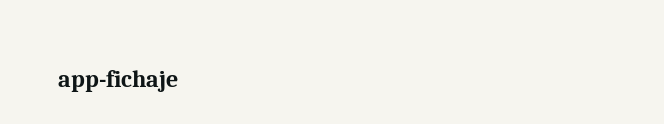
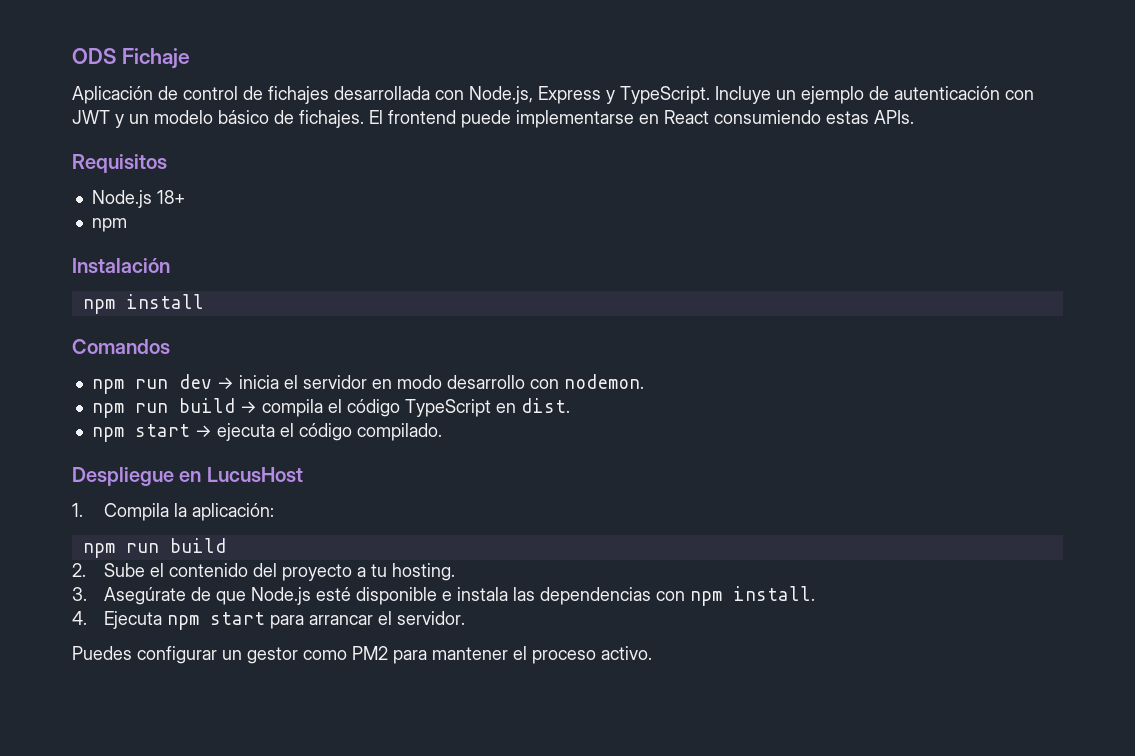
[58,70,178,92] app-fichaje -> [72,48,190,69] [72,86,1034,104] [72,110,914,128] [72,154,167,173] [91,190,185,208] [91,218,127,232] [72,258,170,273] [82,294,204,314] [72,339,170,354] [91,374,644,394] [91,398,570,418] [91,423,442,442] [72,467,303,486] [72,503,274,521] [82,538,226,558] [72,563,455,581] [72,586,815,606] [72,611,465,630] [72,646,652,664] ODS Fichaje // Aplicación de control de fichajes desarrollada con Node.js, Express y TypeScript. Incluye un ejemplo de autenticación con JWT y un modelo básico de fichajes. El frontend puede implementarse en React consumiendo estas APIs. // Requisitos // Node.js 18+ // npm // Instalación // npm install // Comandos // npm run dev → inicia el servidor en modo desarrollo con nodemon. // npm run build → compila el código TypeScript en dist. // npm start → ejecuta el código compilado. // Despliegue en LucusHost // 1. Compila la aplicación: // npm run build // 2. Sube el contenido del proyecto a tu hosting. // 3. Asegúrate de que Node.js esté disponible e instala las dependencias con npm install. // 4. Ejecuta npm start para arrancar el servidor. // Puedes configurar un gestor como PM2 para mantener el proceso activo.

